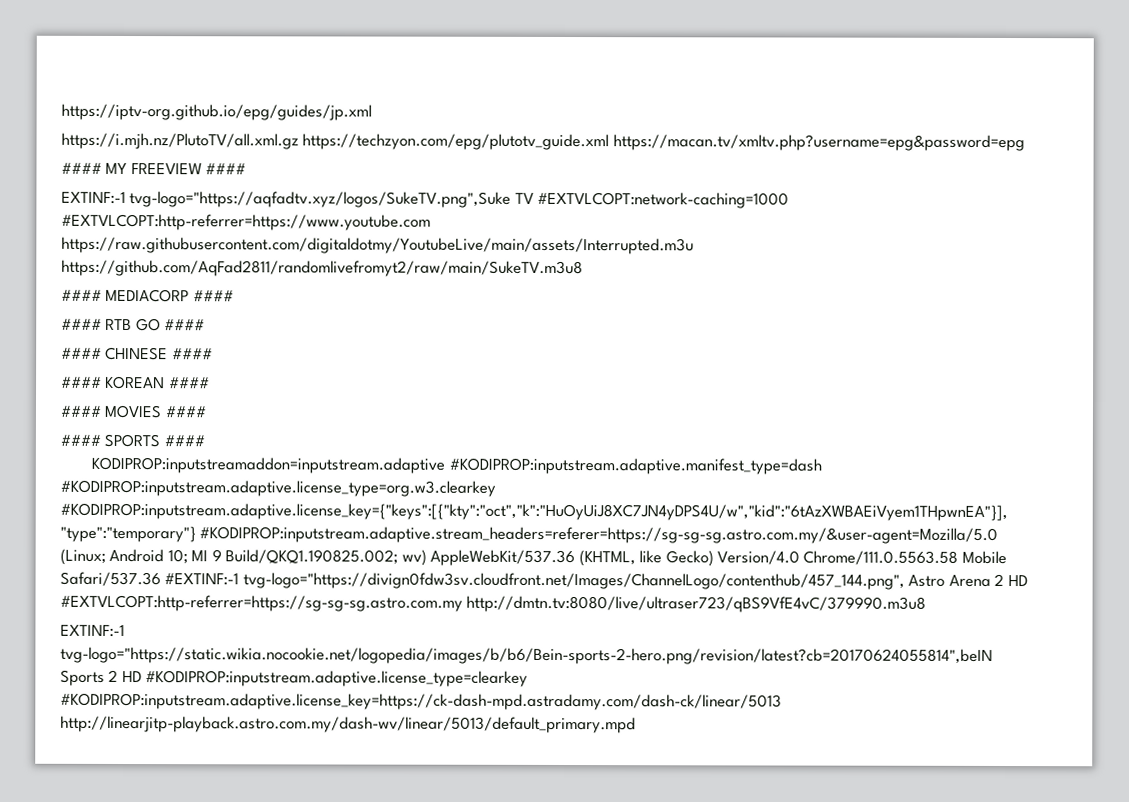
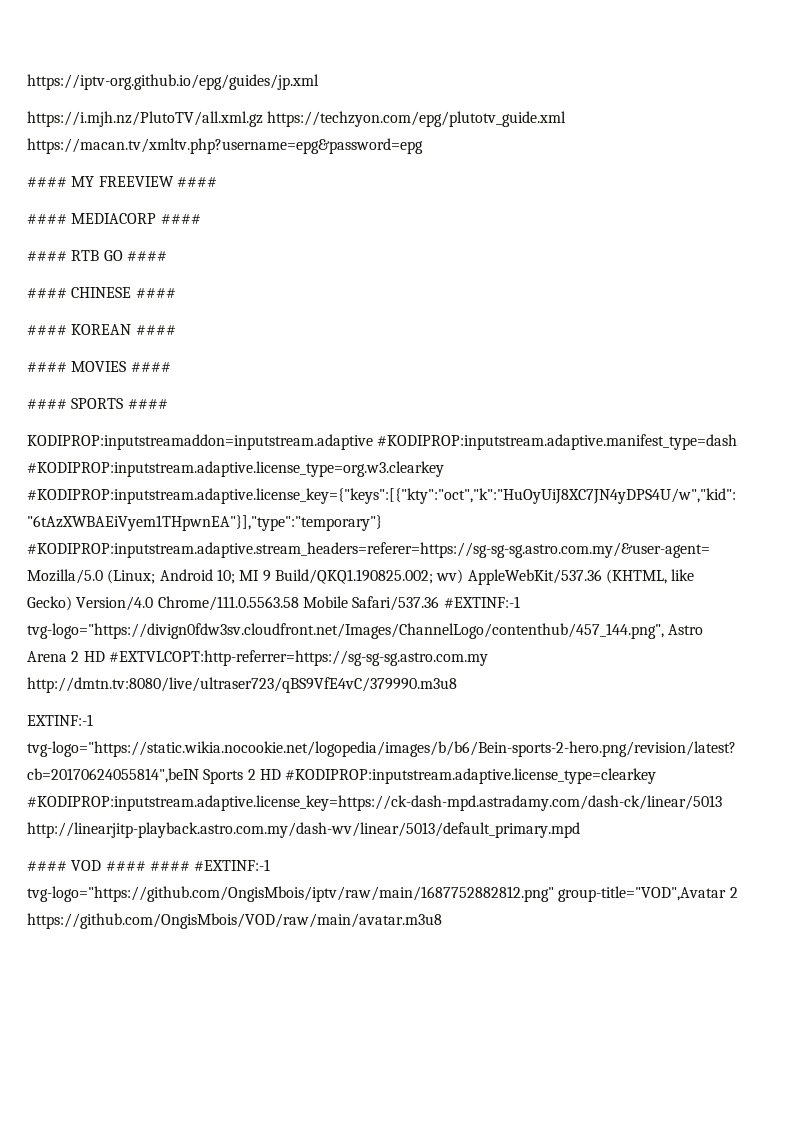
[61,191,790,209] [61,213,431,231] [61,236,694,255] [61,259,583,278] // EXTINF:-1 tvg-logo="https://aqfadtv.xyz/logos/SukeTV.png",Suke TV #EXTVLCOPT:network-caching=1000 #EXTVLCOPT:http-referrer=https://www.youtube.com https://raw.githubusercontent.com/digitaldotmy/YoutubeLive/main/assets/Interrupted.m3u https://github.com/AqFad2811/randomlivefromyt2/raw/main/SukeTV.m3u8 -> (217, 182) none
(636, 724) none -> [27,859,271,871] [27,886,738,902] [27,913,442,929] // #### VOD #### #### #EXTINF:-1 tvg-logo="https://github.com/OngisMbois/iptv/raw/main/1687752882812.png" group-title="VOD",Avatar 2 https://github.com/OngisMbois/VOD/raw/main/avatar.m3u8

